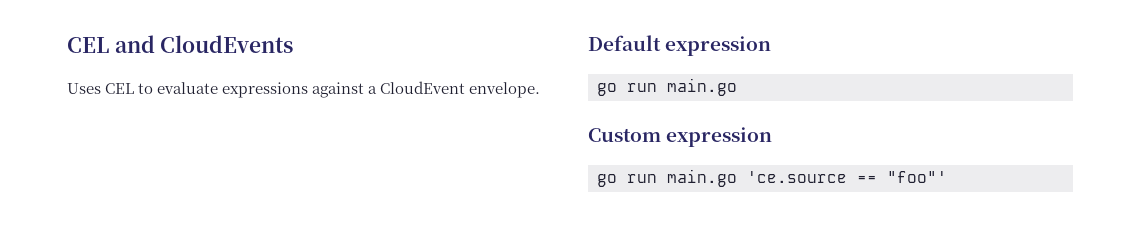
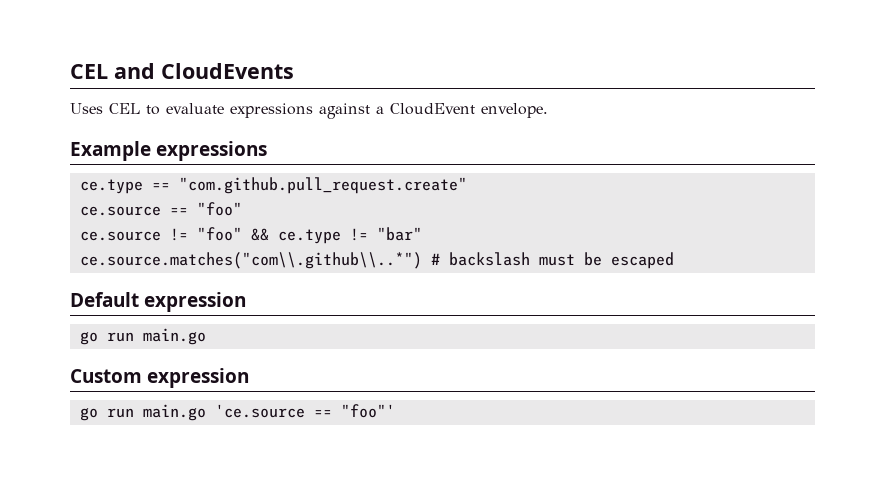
(541, 90) none -> [70,141,268,161] [79,177,467,194] [79,202,242,216] [79,227,422,244] [79,252,674,269] // Example expressions // ce.type == "com.github.pull_request.create" // ce.source == "foo" // ce.source != "foo" && ce.type != "bar" // ce.source.matches("com\\.github\\..*") # backslash must be escaped

